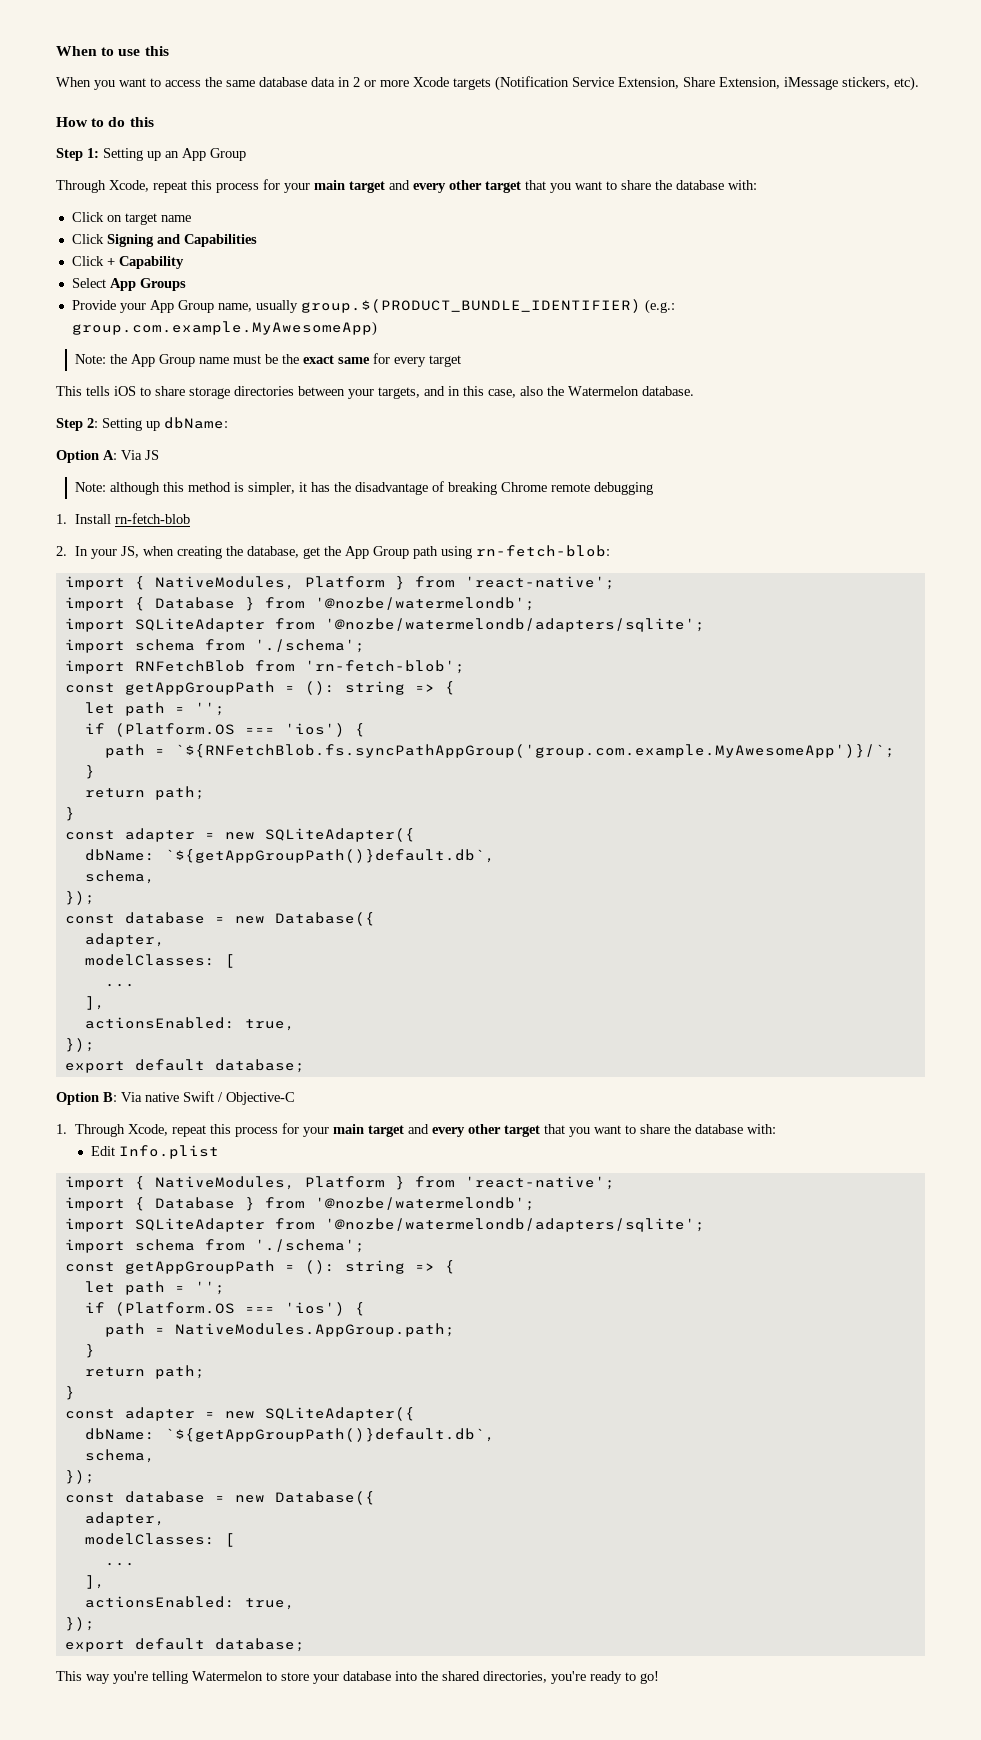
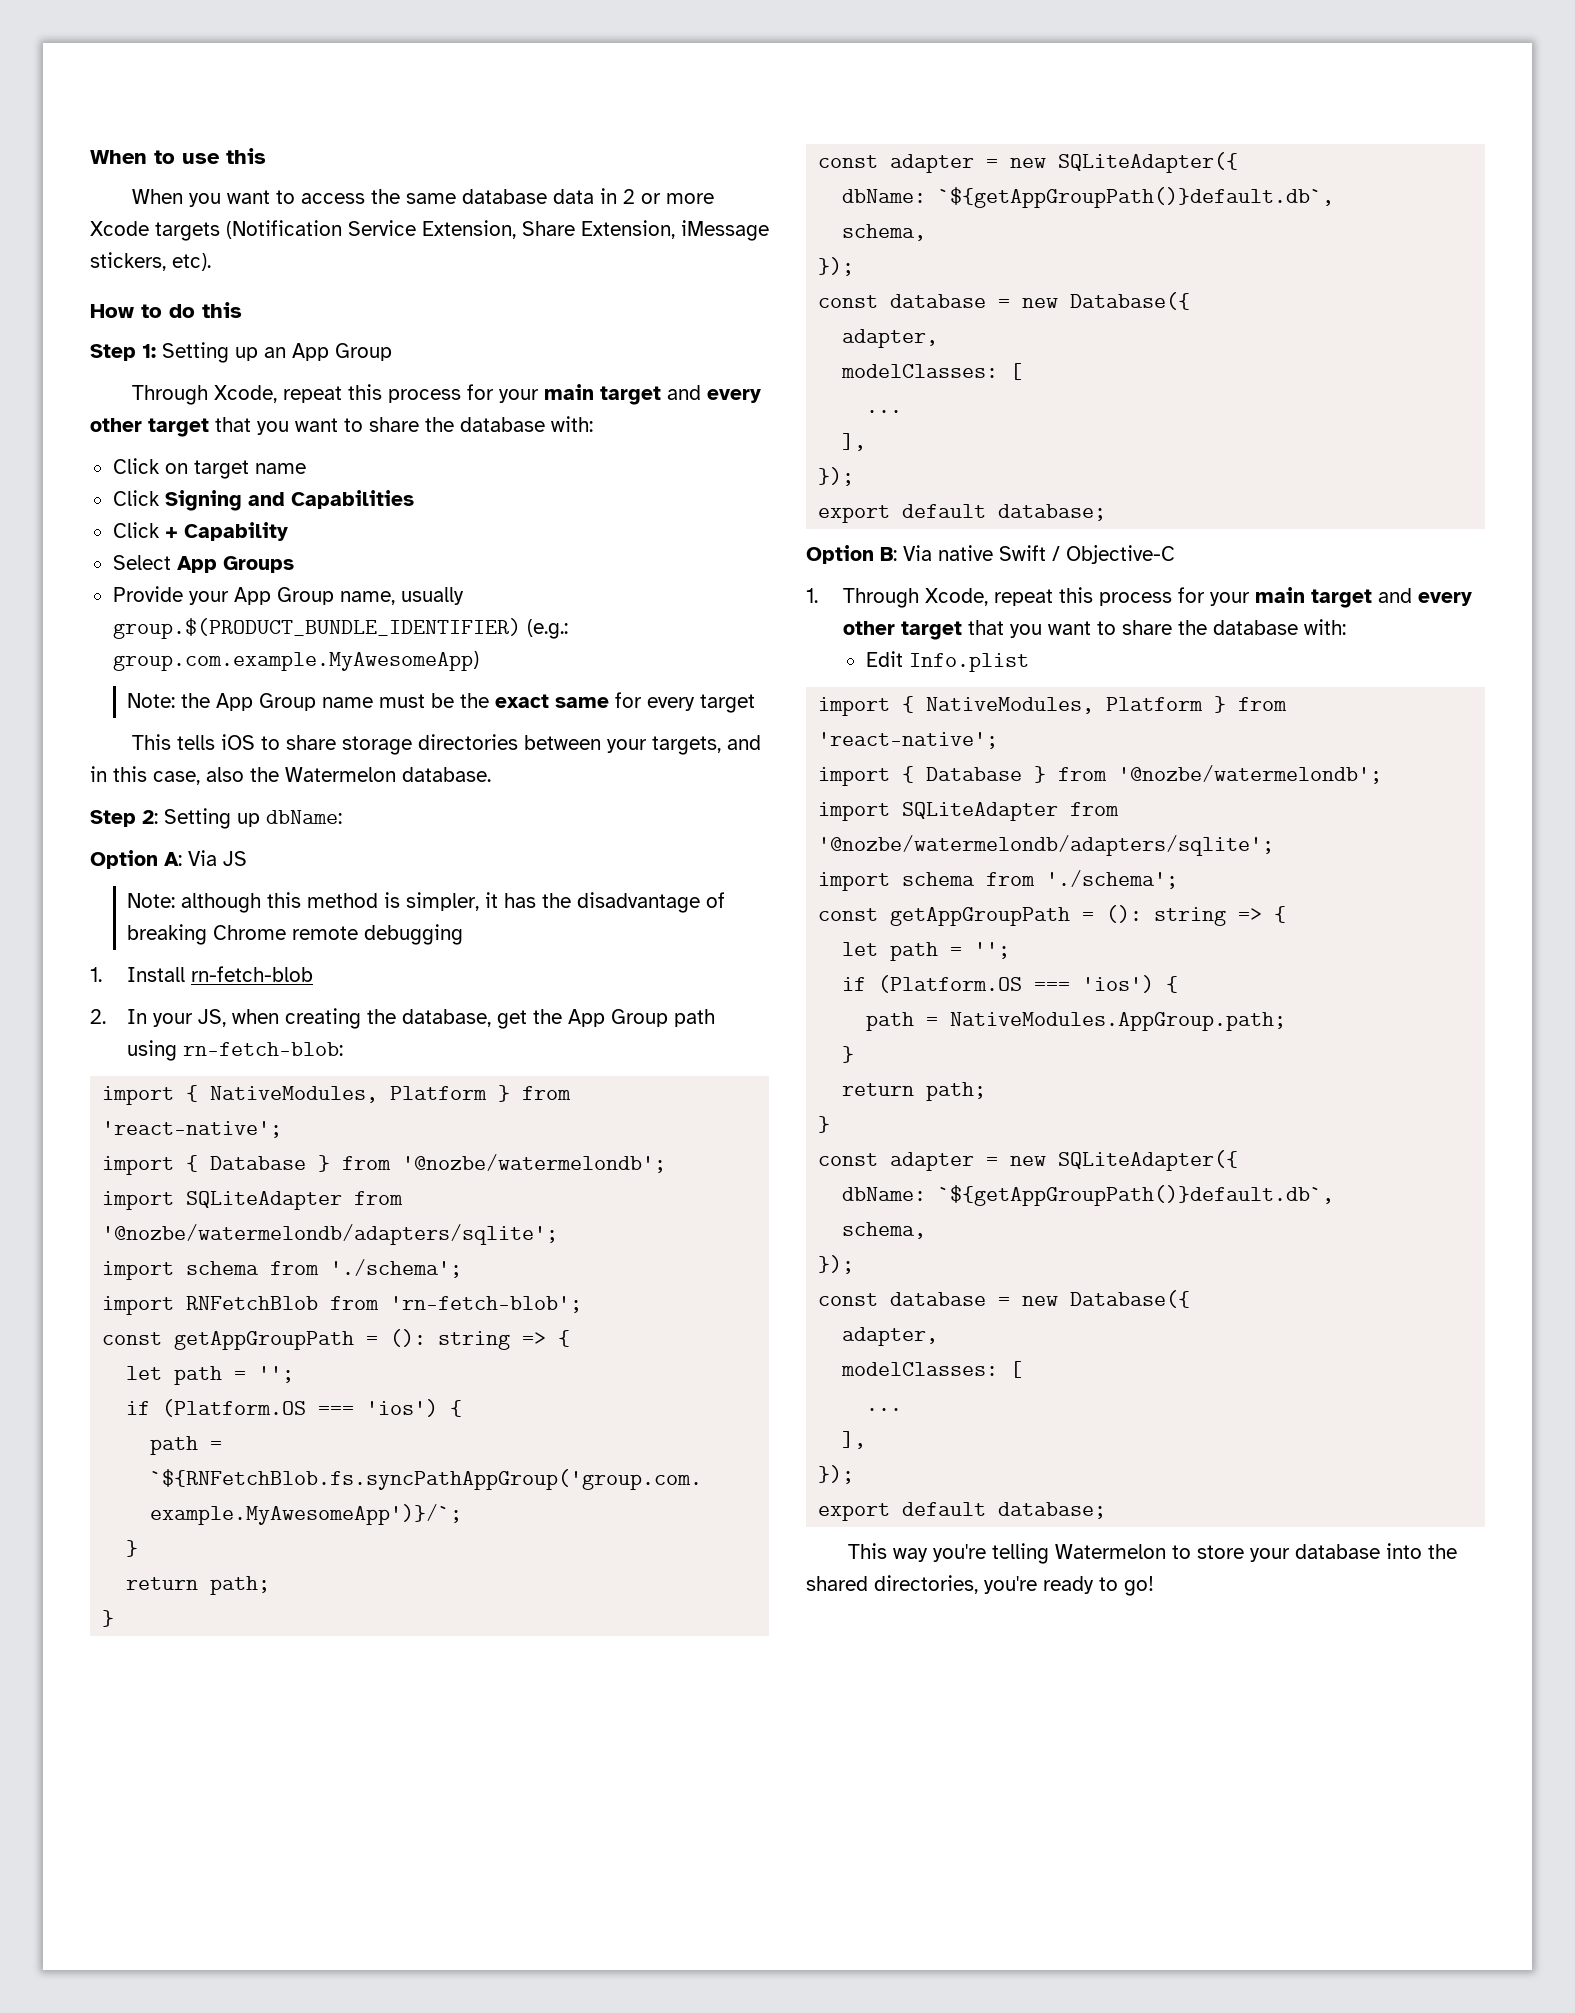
[84,1017,295,1031] // actionsEnabled: true, -> (867, 442) none
[84,1596,295,1610] // actionsEnabled: true, -> (867, 1440) none

